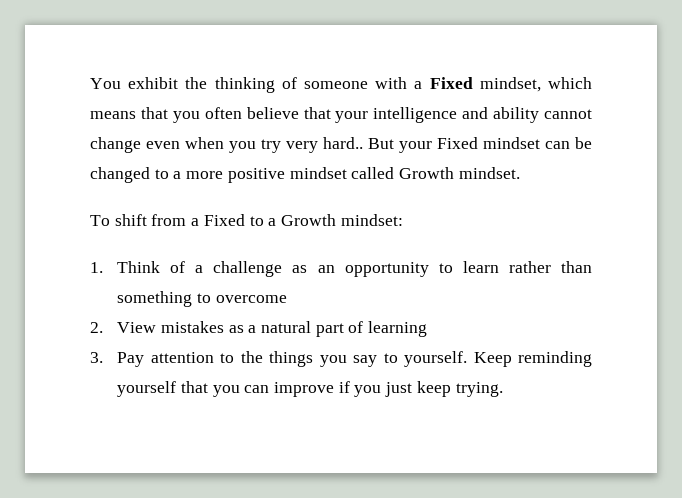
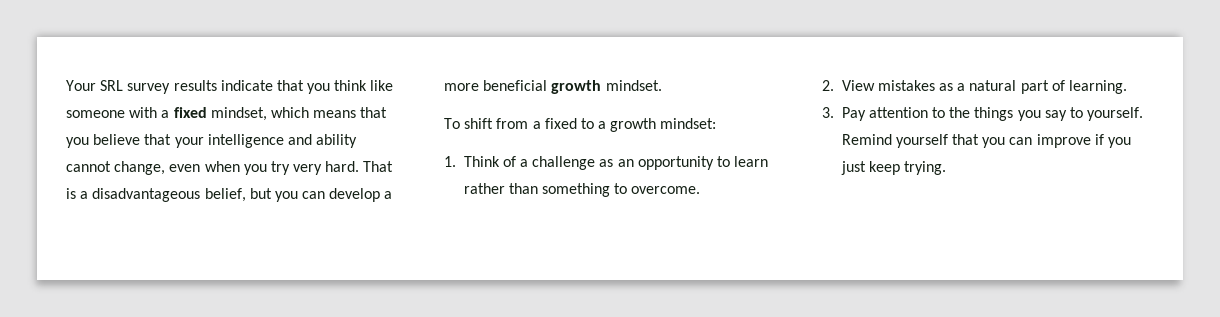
[90,77,297,93] You exhibit the thinking of -> [66,80,394,94] Your SRL survey results indicate that you think like
[429,77,473,89] Fixed -> [173,107,207,118] fixed
[204,107,242,119] often -> (89, 142) none
[90,137,141,153] change -> [114,161,166,175] change,
[323,137,592,153] [90,167,455,183] hard.. But your Fixed mindset can be changed to a more positive mindset called Growth -> [325,161,394,172] [66,188,393,202] [444,80,602,94] hard. That is a disadvantageous belief, but you can develop a more beneficial growth
[203,214,337,226] Fixed to a Growth -> [544,118,657,132] fixed to a growth
[215,295,287,303] overcome -> [631,186,701,194] overcome.
[368,321,428,337] learning -> [1069,80,1128,94] learning.
[473,351,593,367] Keep reminding -> [841,134,892,145] Remind

